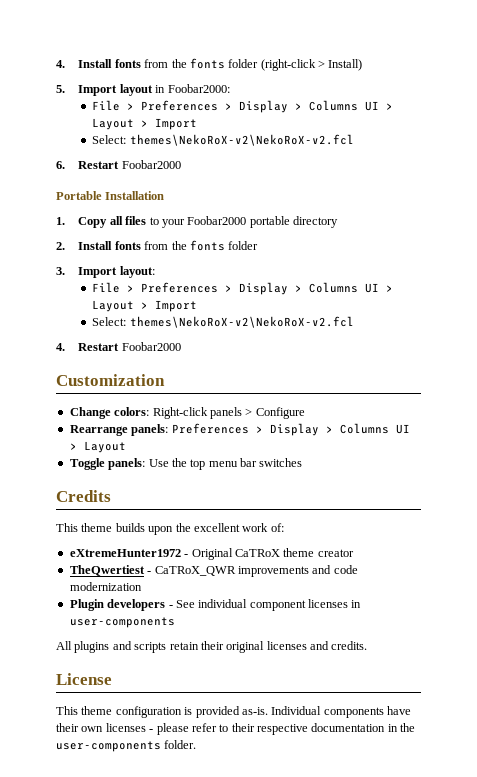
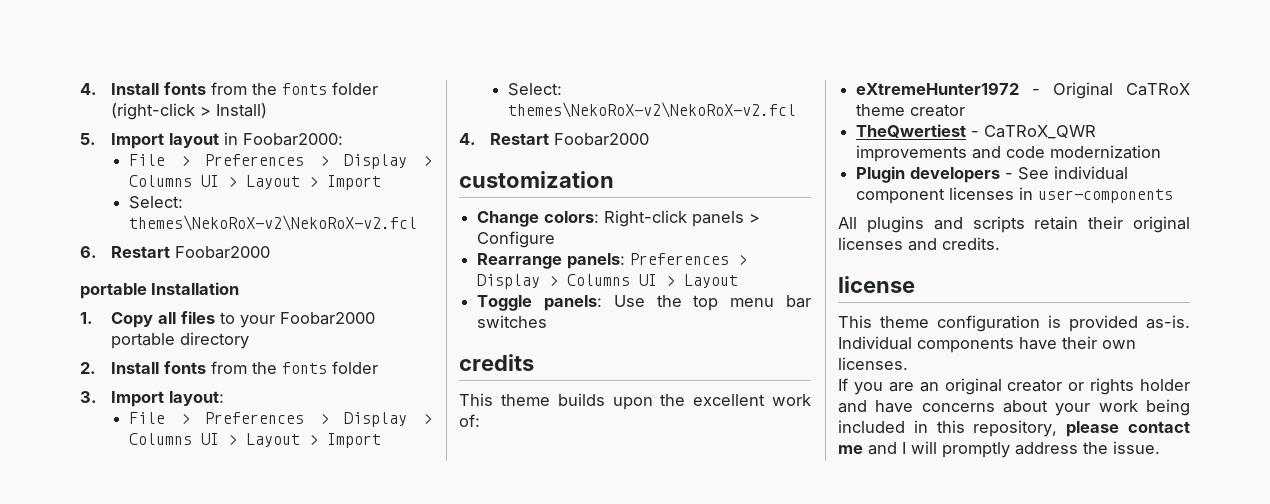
[56,191,102,200] Portable -> [80,283,147,299] portable
[56,374,165,386] Customization -> [459,171,614,188] customization
[56,490,111,502] Credits -> [459,354,534,371] credits
[56,673,112,685] License -> [838,276,915,293] license
[105,723,416,735] [56,740,197,752] licenses - please refer to their respective documentation in the user-components folder. -> [838,357,908,370] [838,378,1190,395] [838,399,1190,416] [838,420,1190,437] [838,441,1160,458] licenses. // If you are an original creator or rights holder and have concerns about your work being included in this repository, please contact me and I will promptly address the issue.

